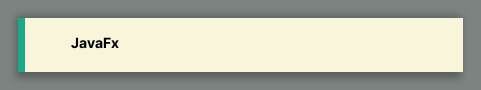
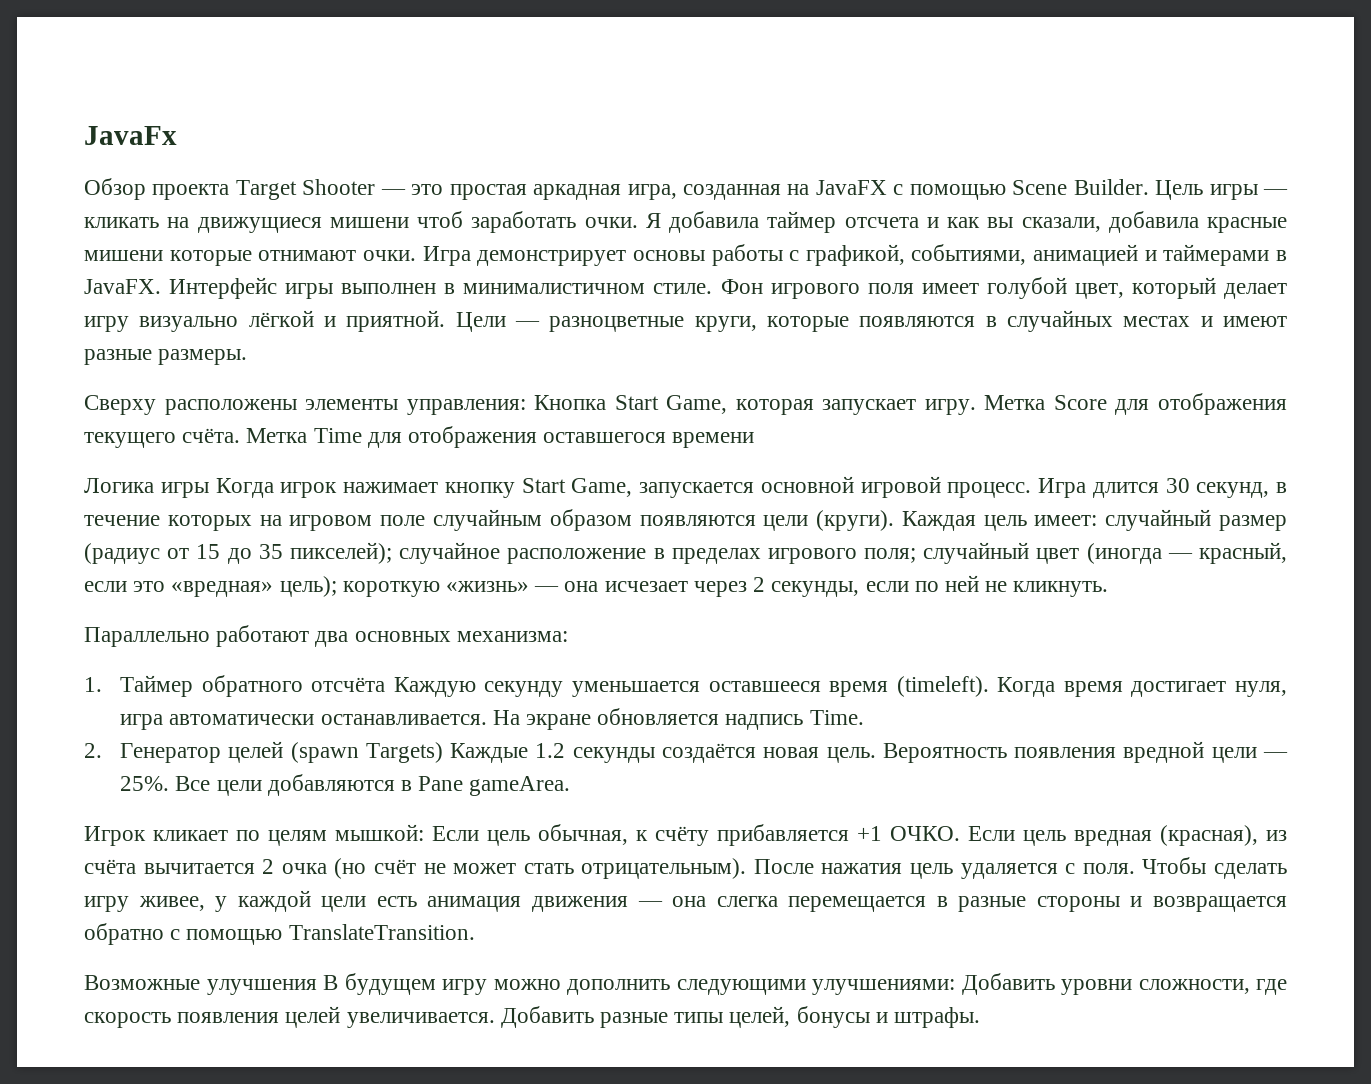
(119, 43) none -> [84,178,1288,200] [84,211,1287,233] [84,244,1287,266] [84,277,1287,299] [84,310,1287,332] [84,349,248,365] [84,393,1287,415] [84,426,755,448] [84,476,1287,498] [84,509,1288,531] [84,542,1287,564] [84,575,1109,597] [84,625,568,647] [84,675,1287,697] [120,708,864,730] [84,741,1288,763] [120,774,571,796] [84,824,1287,846] [84,857,1287,879] [84,890,1287,912] [84,923,475,945] [84,973,1287,995] [84,1006,981,1028] // Обзор проекта Target Shooter — это простая аркадная игра, созданная на JavaFX с помощью Scene Builder. Цель игры — кликать на движущиеся мишени чтоб заработать очки. Я добавила таймер отсчета и как вы сказали, добавила красные мишени которые отнимают очки. Игра демонстрирует основы работы с графикой, событиями, анимацией и таймерами в JavaFX. Интерфейс игры выполнен в минималистичном стиле. Фон игрового поля имеет голубой цвет, который делает игру визуально лёгкой и приятной. Цели — разноцветные круги, которые появляются в случайных местах и имеют разные размеры. // Сверху расположены элементы управления: Кнопка Start Game, которая запускает игру. Метка Score для отображения текущего счёта. Метка Time для отображения оставшегося времени // Логика игры Когда игрок нажимает кнопку Start Game, запускается основной игровой процесс. Игра длится 30 секунд, в течение которых на игровом поле случайным образом появляются цели (круги). Каждая цель имеет: случайный размер (радиус от 15 до 35 пикселей); случайное расположение в пределах игрового поля; случайный цвет (иногда — красный, если это «вредная» цель); короткую «жизнь» — она исчезает через 2 секунды, если по ней не кликнуть. // Параллельно работают два основных механизма: // 1. Таймер обратного отсчёта Каждую секунду уменьшается оставшееся время (timeleft). Когда время достигает нуля, игра автоматически oстанавливается. На экране обновляется надпись Time. // 2. Генератор целей (spawn Targets) Каждые 1.2 секунды создаётся новая цель. Вероятность появления вредной цели — 25%. Все цели добавляются в Pane gameArea. // Игрок кликает по целям мышкой: Если цель обычная, к счёту прибавляется +1 ОЧКО. Если цель вредная (красная), из счёта вычитается 2 очка (но счёт не может стать отрицательным). После нажатия цель удаляется с поля. Чтобы сделать игру живее, у каждой цели есть анимация движения — она слегка перемещается в разные стороны и возвращается обратно с помощью TranslateTransition. // Возможные улучшения В будущем игру можно дополнить следующими улучшениями: Добавить уровни сложности, где скорость появления целей увеличивается. Добавить разные типы целей, бонусы и штрафы.

